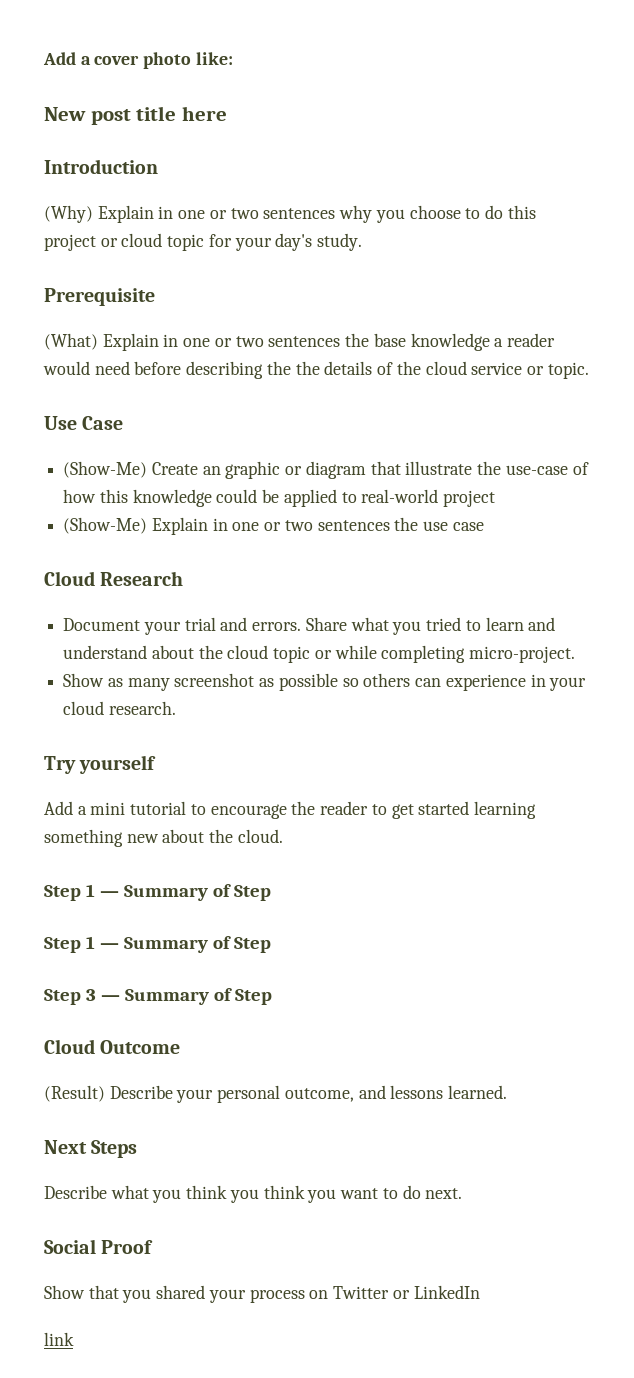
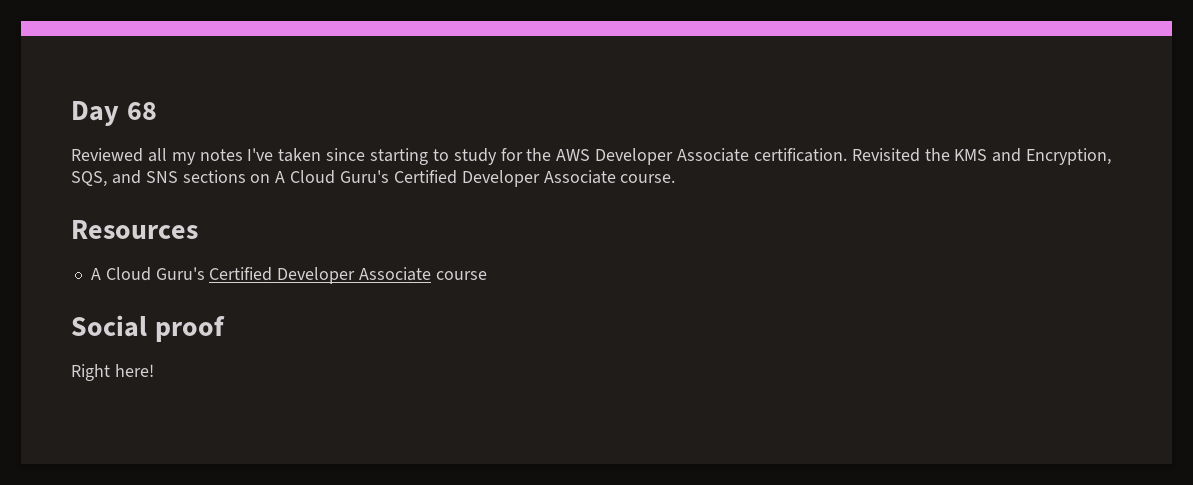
[43,52,233,69] [44,106,227,125] [44,159,158,174] [44,205,536,223] [44,233,363,251] [44,288,155,306] [44,333,555,351] [43,361,589,379] [44,416,124,430] [63,461,589,479] [63,489,496,507] [63,517,484,535] [44,571,184,586] [63,617,556,635] [63,645,576,663] [63,673,587,691] [63,701,176,715] [44,755,157,774] [44,801,536,819] [44,829,283,847] [44,884,271,901] [44,936,271,953] [44,988,272,1005] [44,1039,181,1054] [44,1085,508,1103] [44,1140,138,1158] [44,1185,463,1203] [44,1239,154,1254] [44,1285,480,1303] [44,1332,74,1346] Add a cover photo like: // New post title here // Introduction // (Why) Explain in one or two sentences why you choose to do this project or cloud topic for your day's study. // Prerequisite // (What) Explain in one or two sentences the base knowledge a reader would need before describing the the details of the cloud service or topic. // Use Case // (Show-Me) Create an graphic or diagram that illustrate the use-case of how this knowledge could be applied to real-world project // (Show-Me) Explain in one or two sentences the use case // Cloud Research // Document your trial and errors. Share what you tried to learn and understand about the cloud topic or while completing micro-project. // Show as many screenshot as possible so others can experience in your cloud research. // Try yourself // Add a mini tutorial to encourage the reader to get started learning something new about the cloud. // Step 1 — Summary of Step // Step 1 — Summary of Step // Step 3 — Summary of Step // Cloud Outcome // (Result) Describe your personal outcome, and lessons learned. // Next Steps // Describe what you think you think you want to do next. // Social Proof // Show that you shared your process on Twitter or LinkedIn // link -> [71,101,157,126] [71,148,1112,165] [71,170,676,187] [71,220,198,239] [90,267,487,284] [71,315,225,342] [71,364,154,381] Day 68 // Reviewed all my notes I've taken since starting to study for the AWS Developer Associate certification. Revisited the KMS and Encryption, SQS, and SNS sections on A Cloud Guru's Certified Developer Associate course. // Resources // A Cloud Guru's Certified Developer Associate course // Social proof // Right here!

